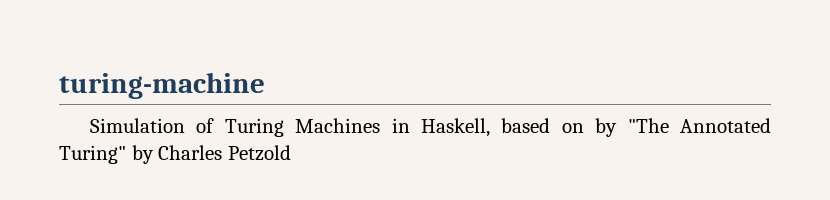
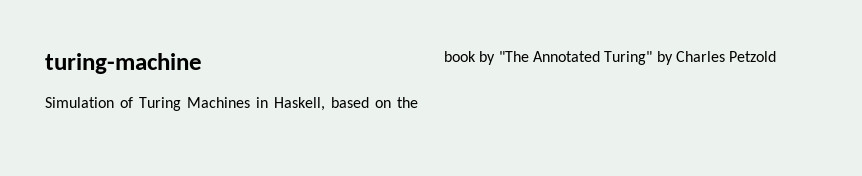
(584, 128) none -> [397,97,418,108] [444,51,476,62] the book

